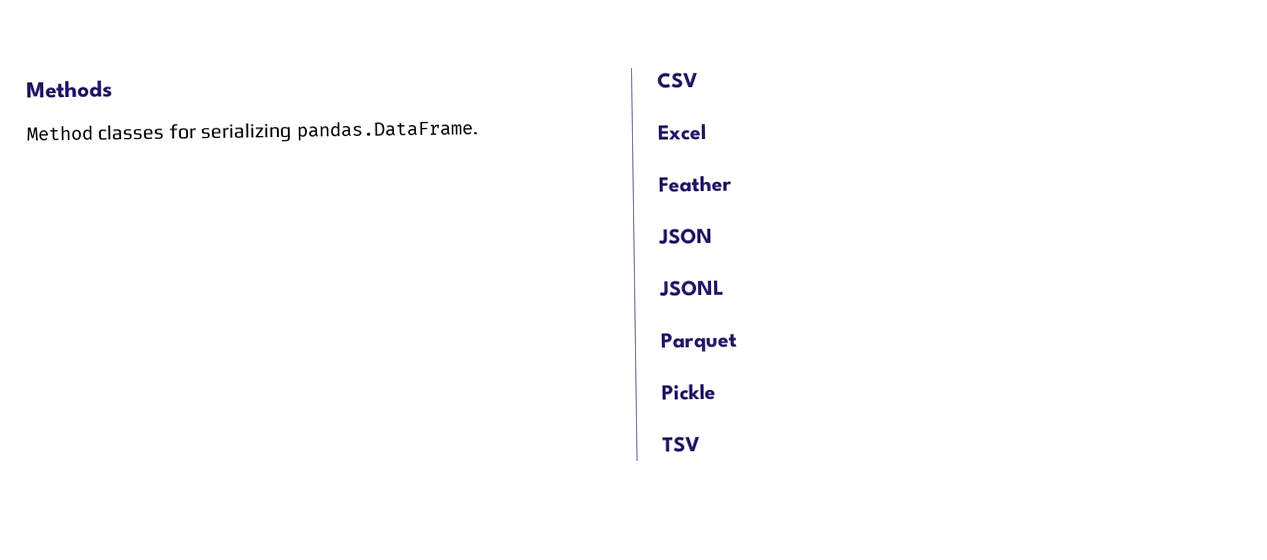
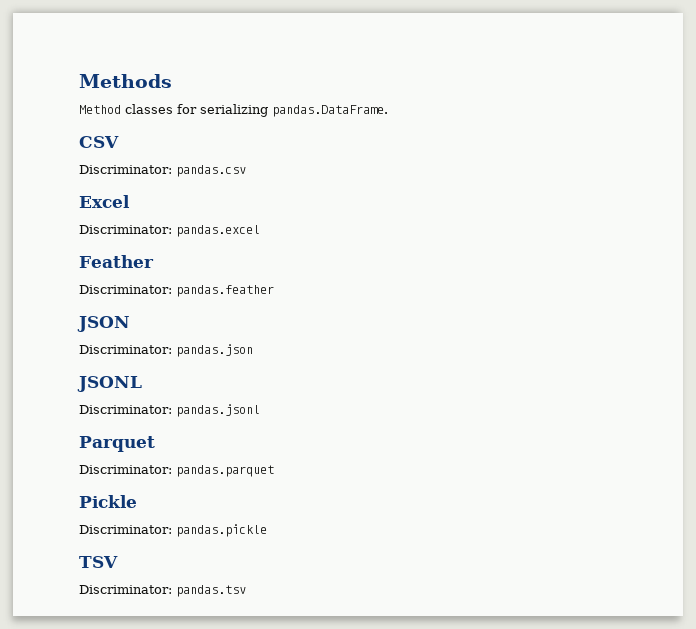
(698, 80) none -> [79,165,246,177] // Discriminator: pandas.csv
(707, 132) none -> [79,225,260,237] // Discriminator: pandas.excel
(732, 184) none -> [79,285,274,297] // Discriminator: pandas.feather
(713, 236) none -> [79,344,253,357] // Discriminator: pandas.json
(725, 288) none -> [79,404,260,417] // Discriminator: pandas.jsonl
(738, 342) none -> [79,465,274,477] // Discriminator: pandas.parquet
(716, 392) none -> [79,524,267,537] // Discriminator: pandas.pickle
(700, 444) none -> [79,585,246,597] // Discriminator: pandas.tsv

